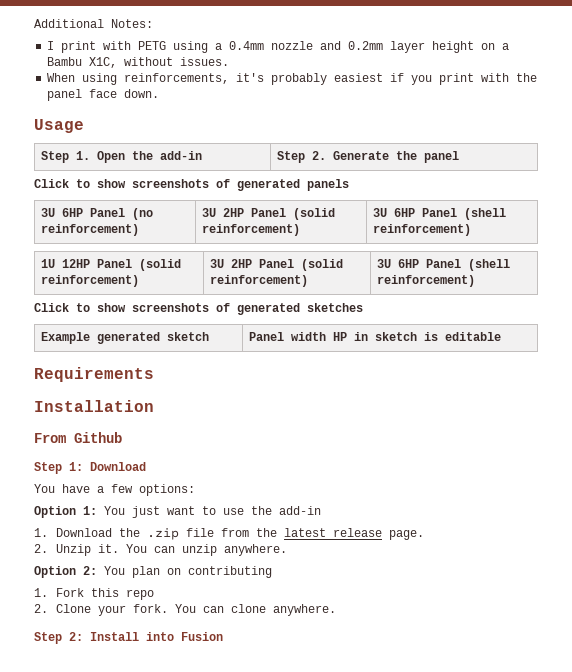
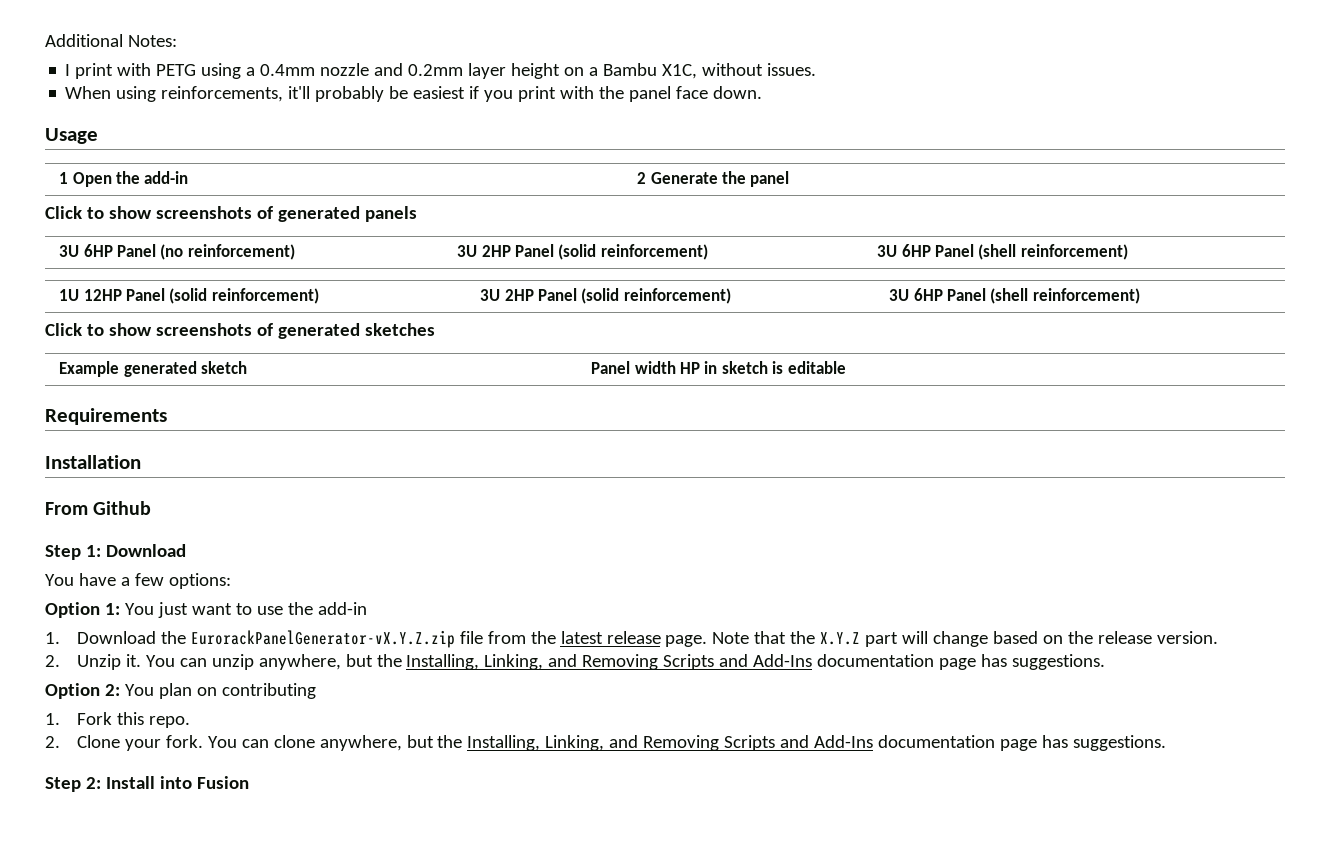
[236,73,328,85] it's probably -> [288,86,409,102] it'll probably be
[40,151,90,163] Step 1. -> [59,172,69,184] 1
[276,151,326,163] Step 2. -> [637,172,647,184] 2
[147,528,180,540] .zip -> [190,630,455,648] EurorackPanelGenerator-vX.Y.Z.zip
(425, 535) none -> [712,631,1219,647] Note that the X.Y.Z part will change based on the release version.
[224,544,288,556] anywhere. -> [258,654,1106,670] anywhere, but the Installing, Linking, and Removing Scripts and Add-Ins documentation page has suggestions.
[126,589,155,600] repo -> [148,716,190,728] repo.
[273,604,337,616] anywhere. -> [319,735,1167,751] anywhere, but the Installing, Linking, and Removing Scripts and Add-Ins documentation page has suggestions.

